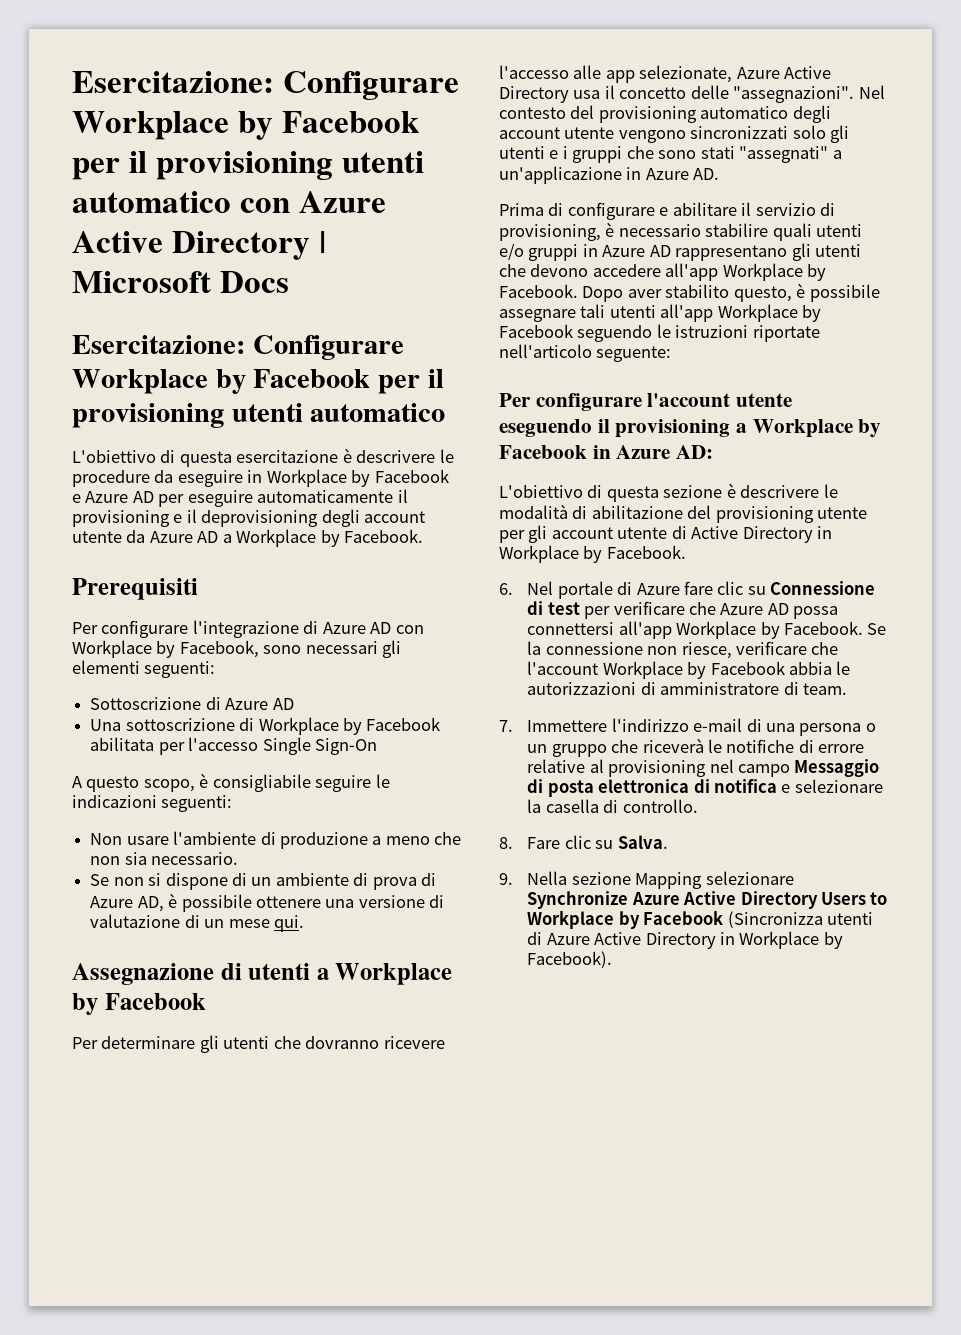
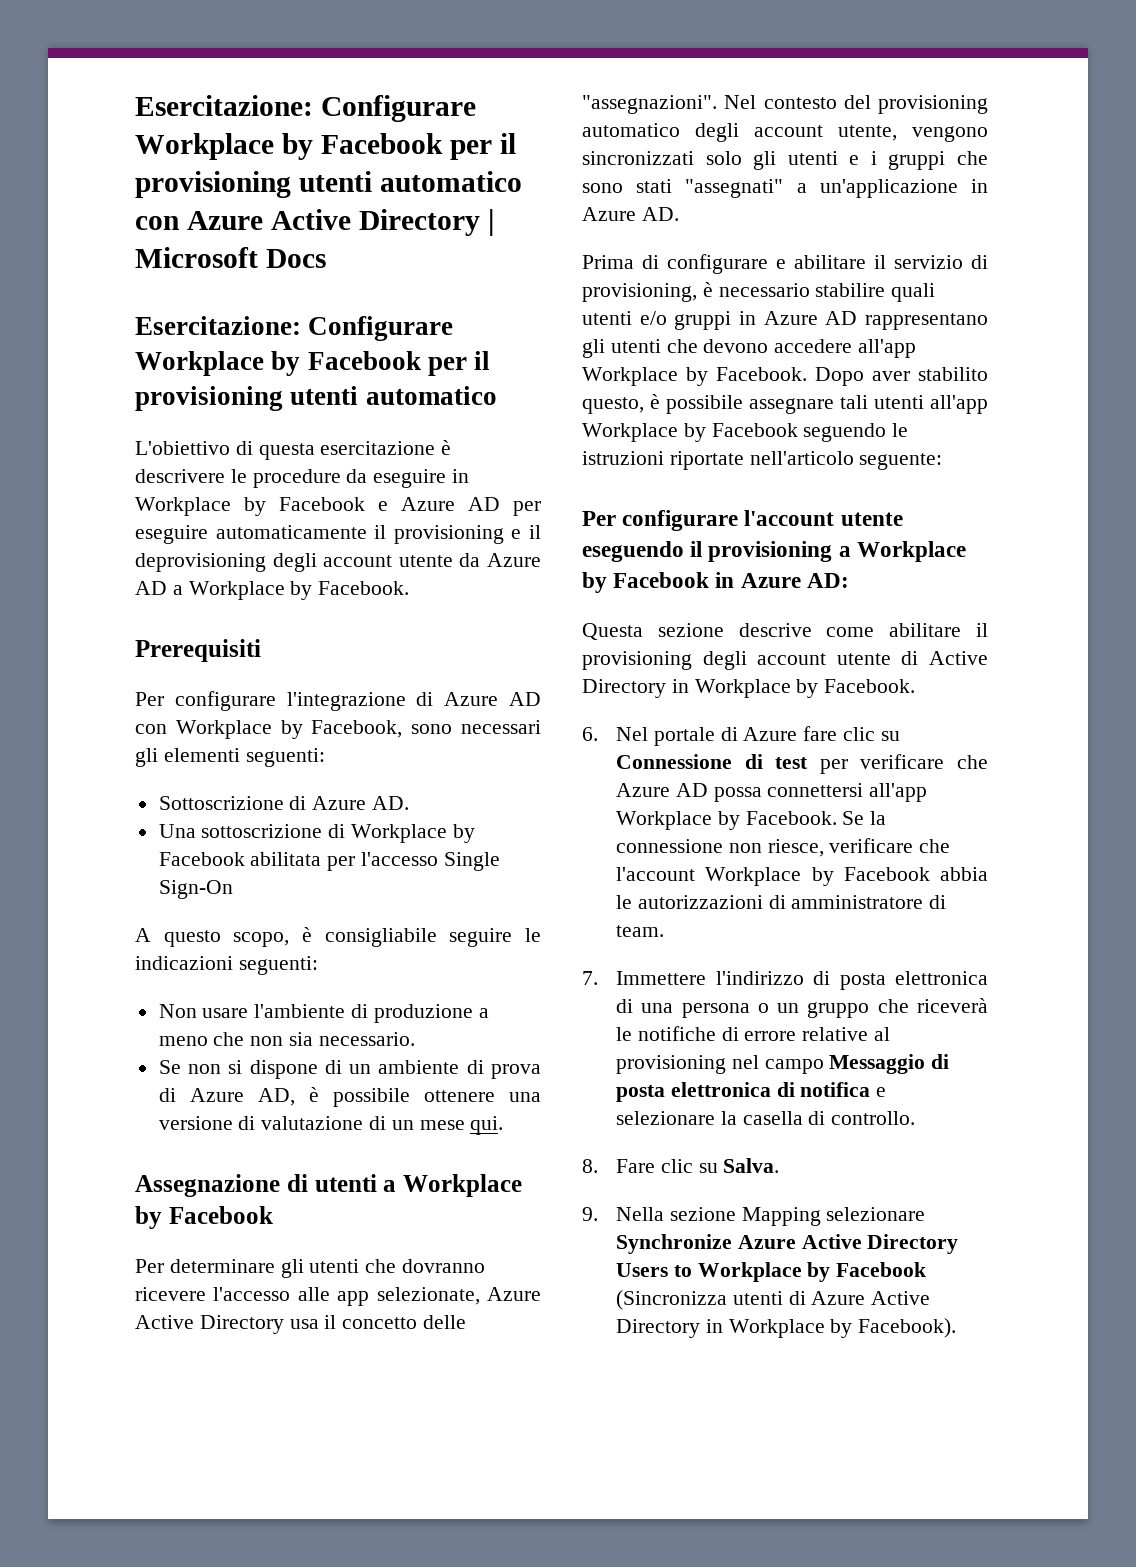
[272,698,294,710] AD -> [372,796,410,810] AD.
[564,127,615,139] utente -> [838,125,897,141] utente,
[499,483,838,502] [499,504,868,523] [499,525,548,543] L'obiettivo di questa sezione è descrivere le modalità di abilitazione del provisioning utente per gli -> [582,623,988,640] [582,651,747,670] Questa sezione descrive come abilitare il provisioning degli
[693,718,743,732] e-mail -> [813,971,988,990] di posta elettronica

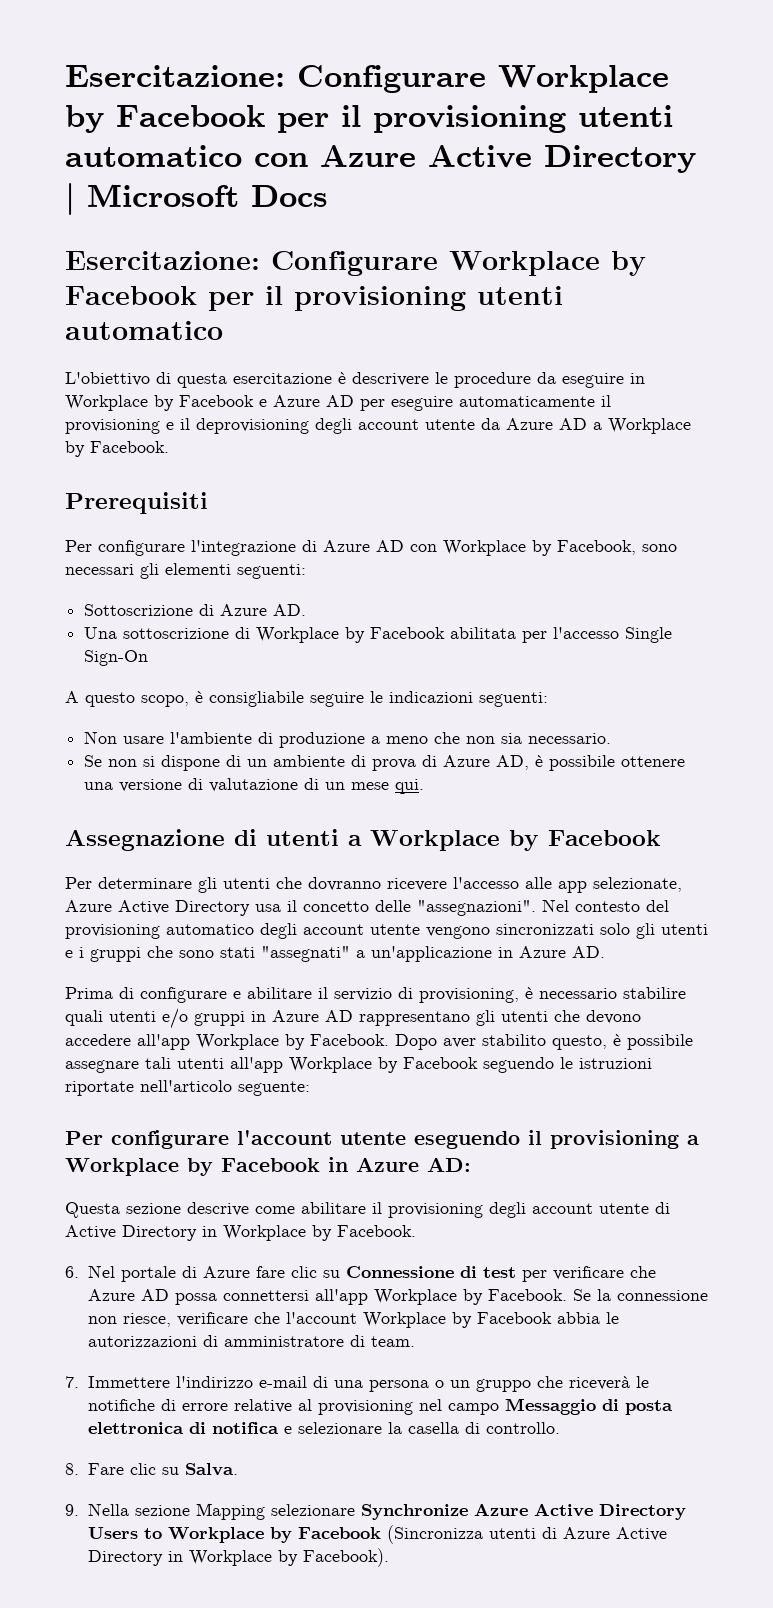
[838,125,897,141] utente, -> [370,924,420,935] utente
[813,971,988,990] di posta elettronica -> [258,1376,307,1388] e-mail

